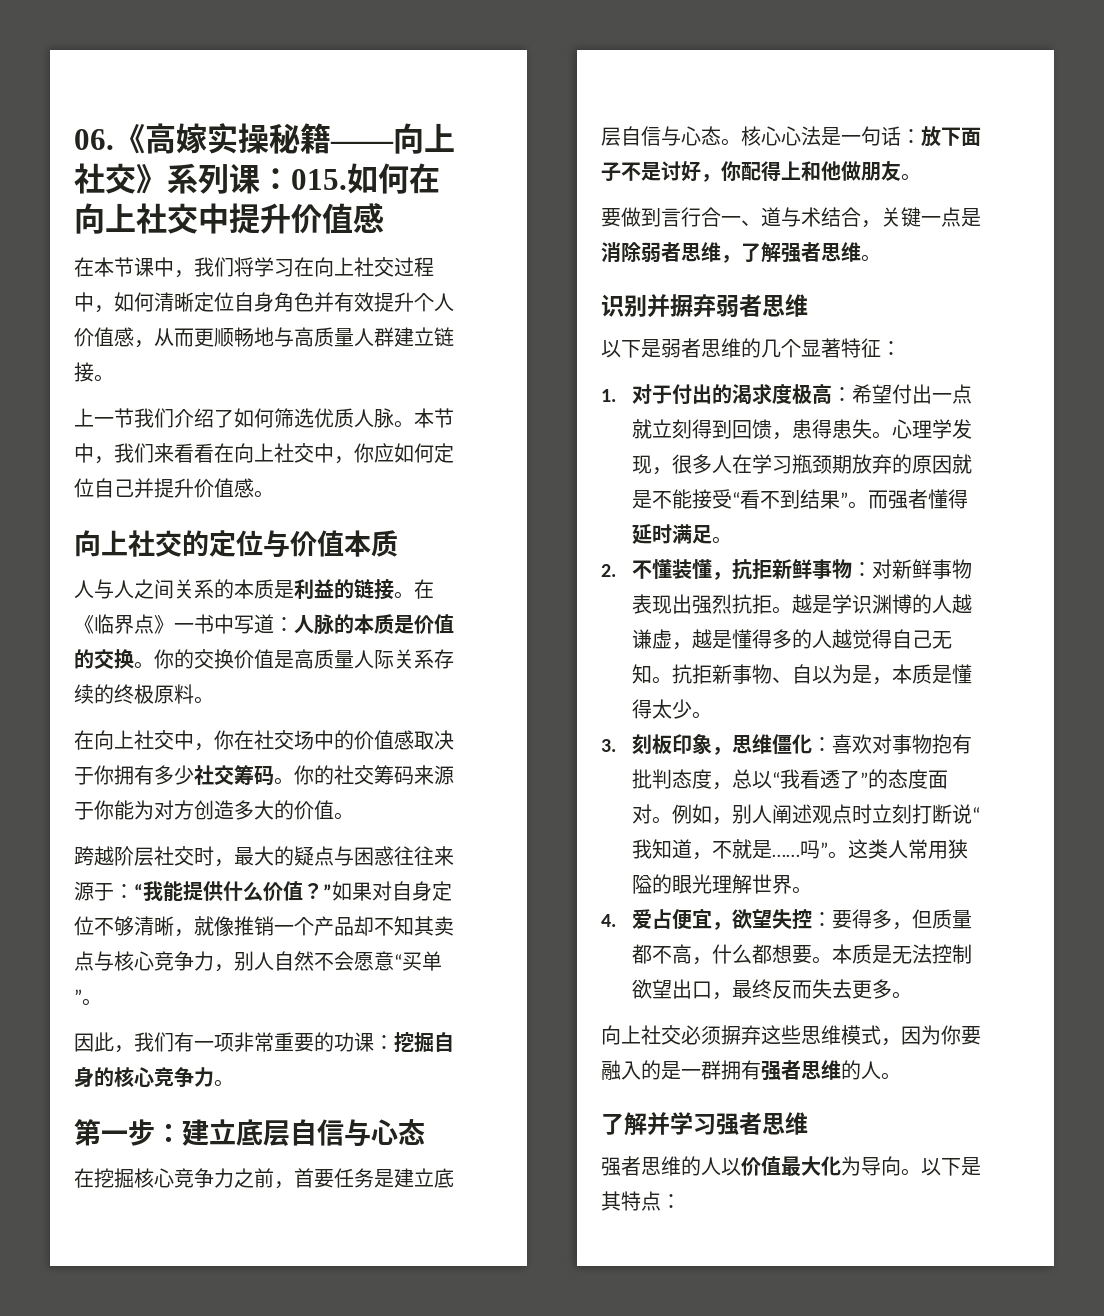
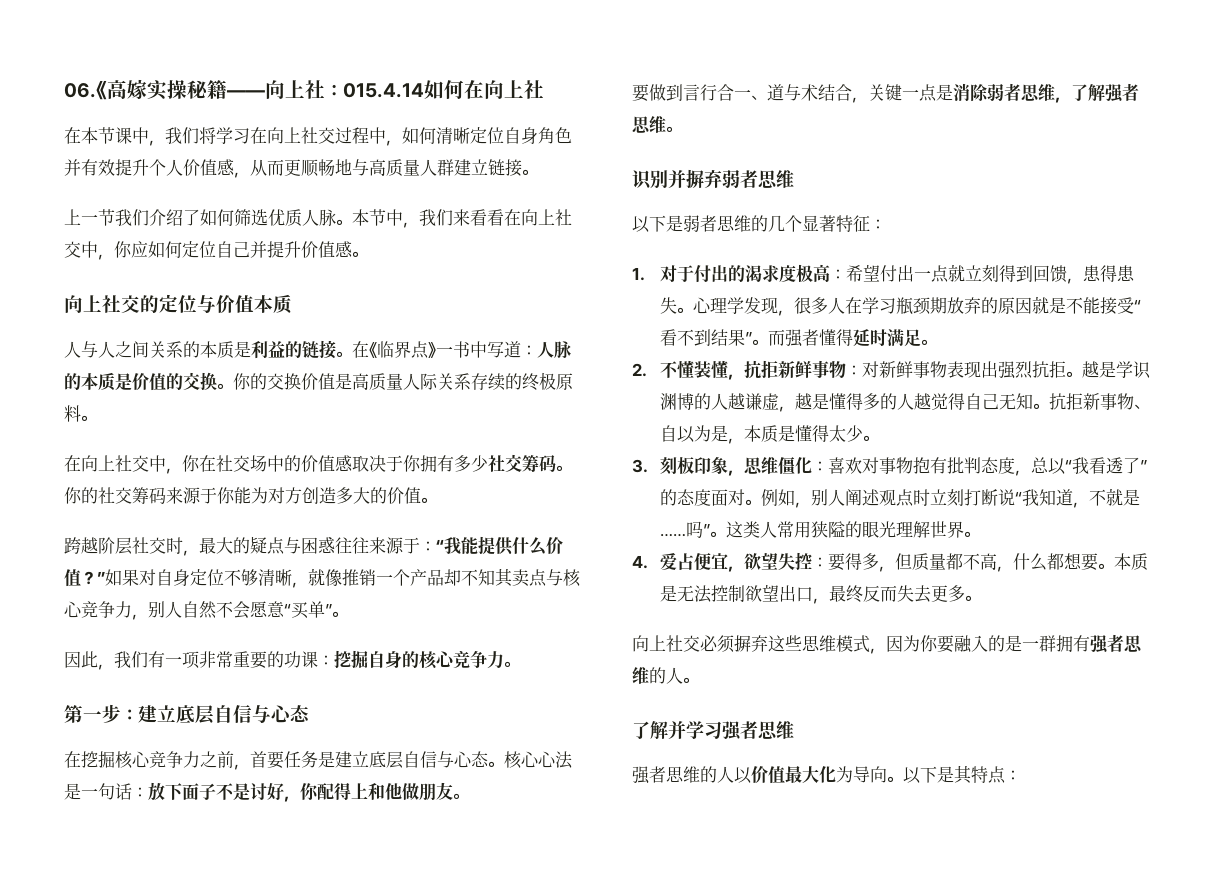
[105,163,347,194] 交》系列课：015. -> [325,83,424,98] ：015.4.14
[167,203,384,234] 交中提升价值感 -> (544, 89) none

